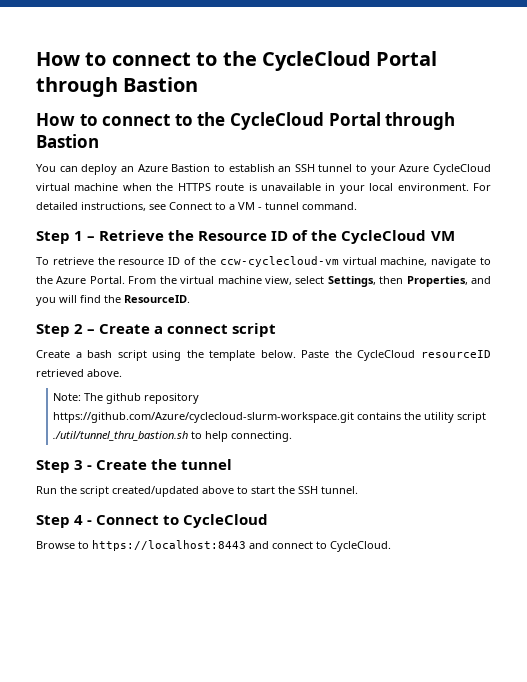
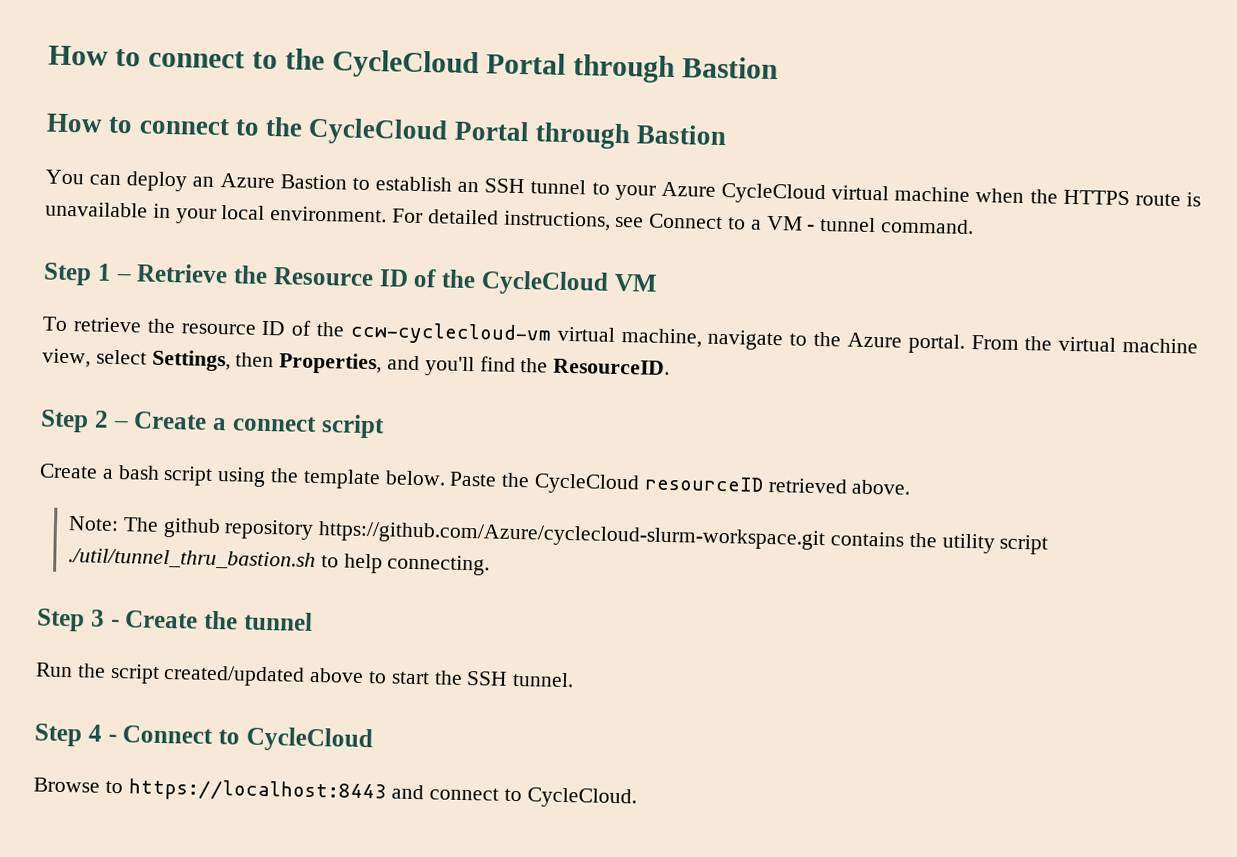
[89,276,125,284] Portal. -> [907,333,965,354] portal.
[36,295,77,306] you will -> [424,356,475,377] you'll

